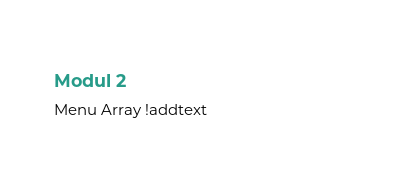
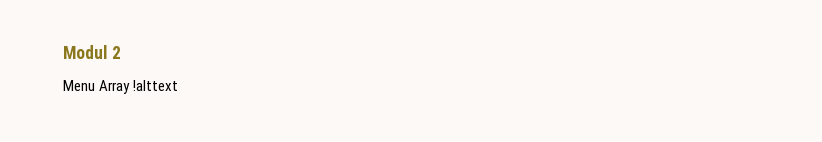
[145,104,208,115] !addtext -> [133,80,179,91] !alttext

